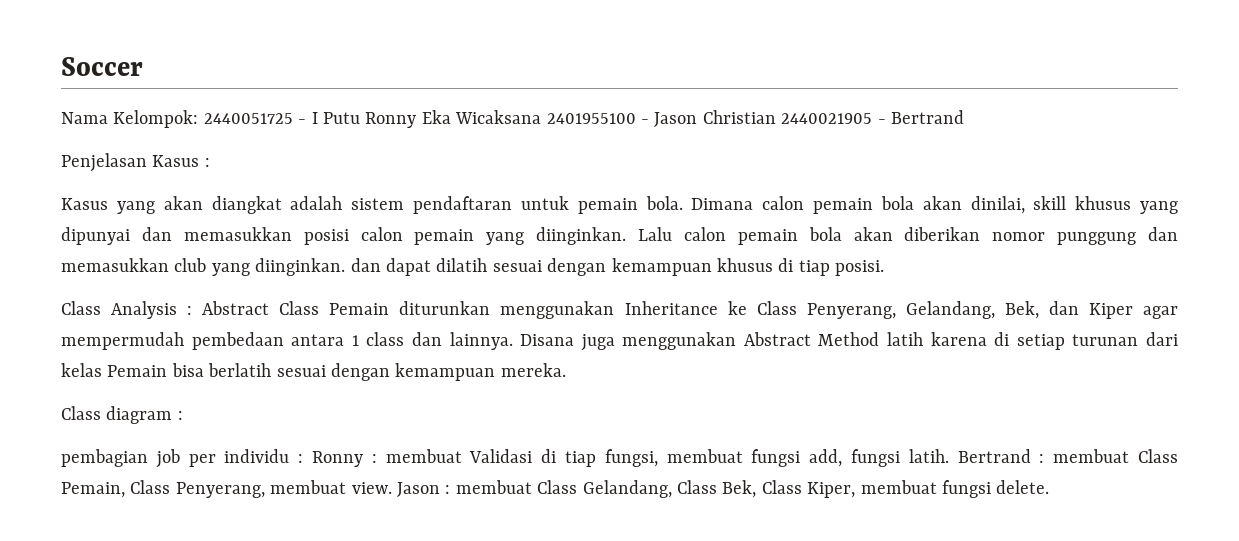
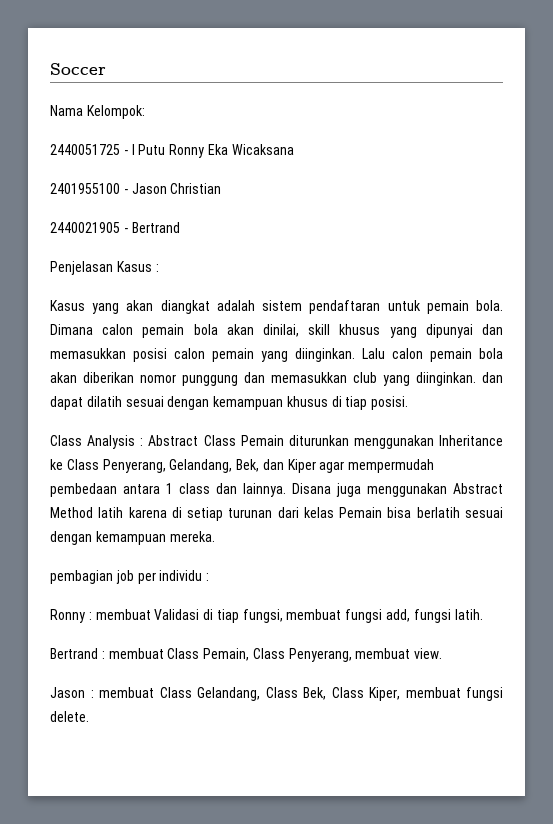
(199, 119) none -> (145, 112) //
(542, 117) none -> (294, 149) //
(776, 117) none -> (222, 188) //
[61,406,183,424] // Class diagram : -> (215, 536) none
(304, 458) none -> (210, 577) //
(949, 456) none -> (483, 614) //
(392, 488) none -> (443, 653) //

